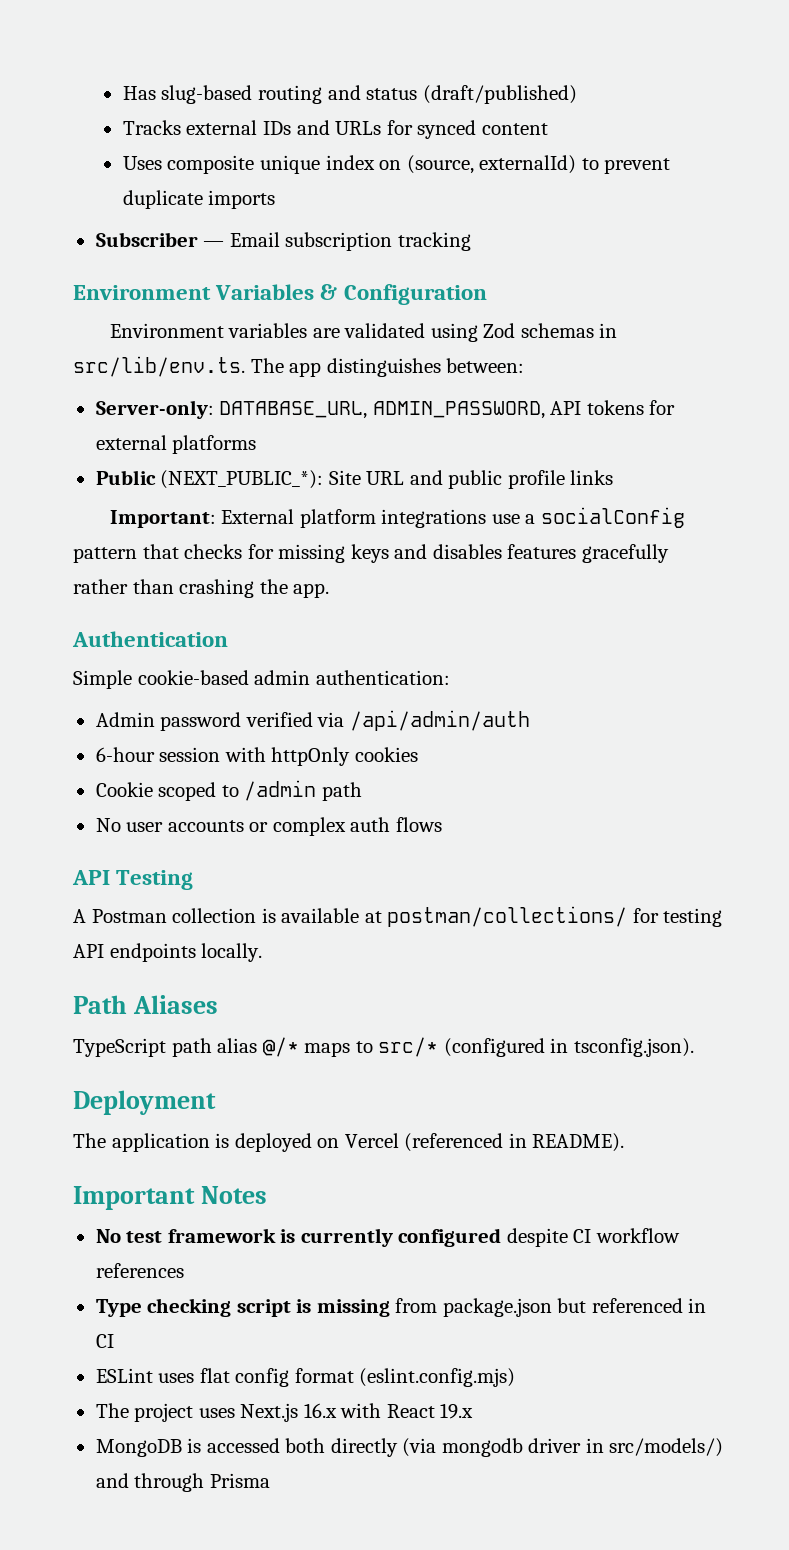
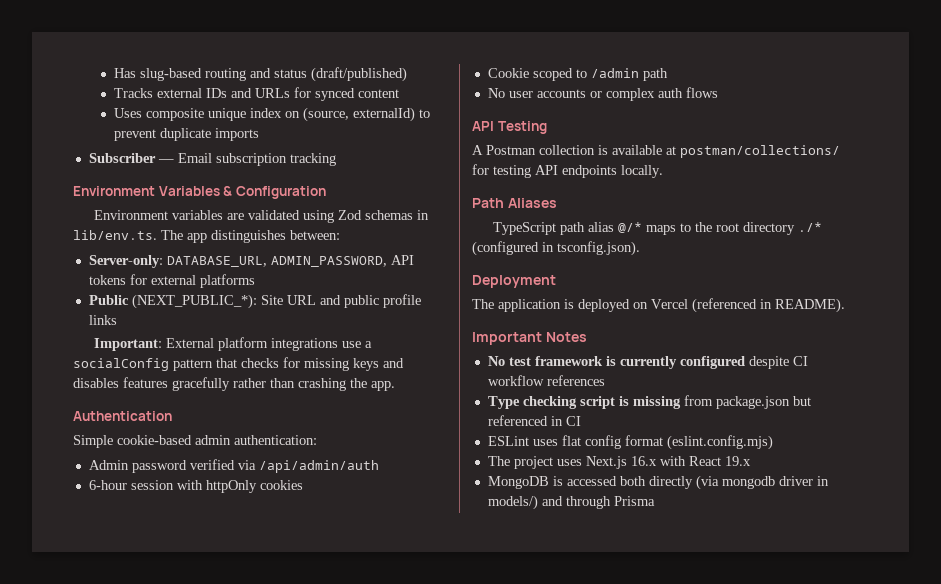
[73,356,245,377] src/lib/env.ts. -> [73,230,157,240] lib/env.ts.
[378,1037,439,1057] src/* -> [694,222,822,235] the root directory ./*
[609,1438,724,1457] src/models/) -> [487,495,538,510] models/)

